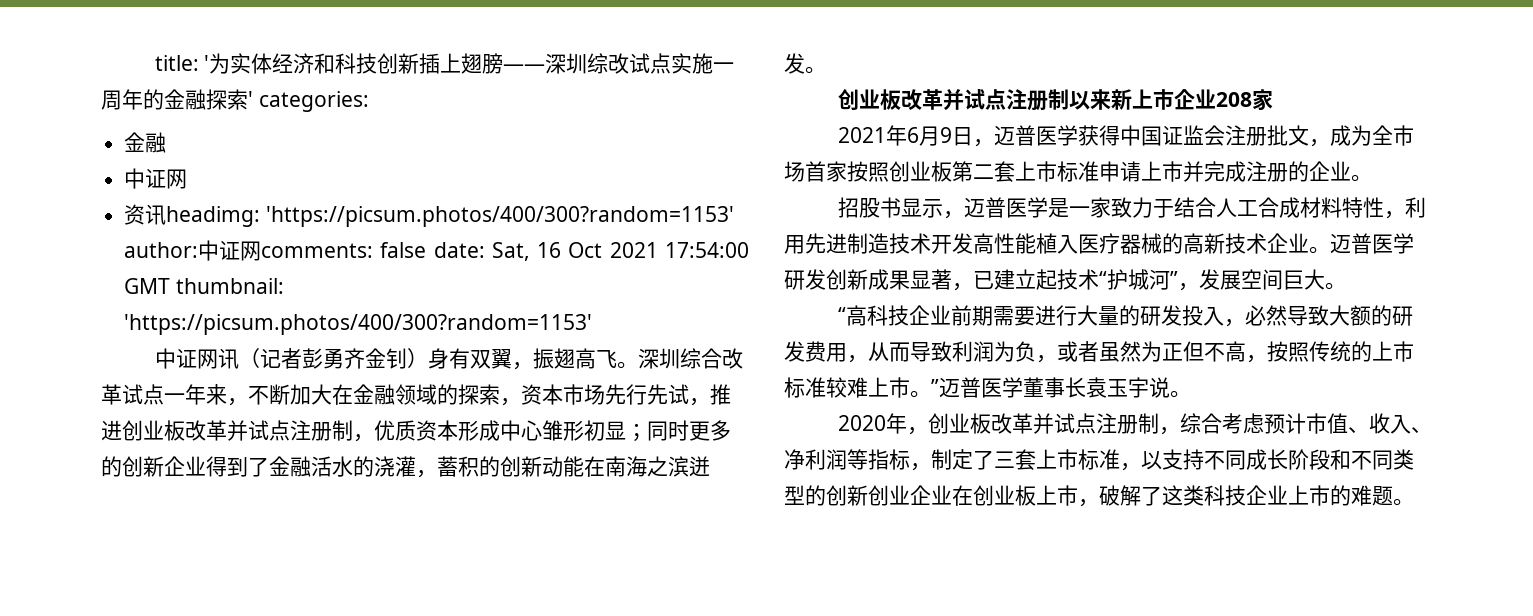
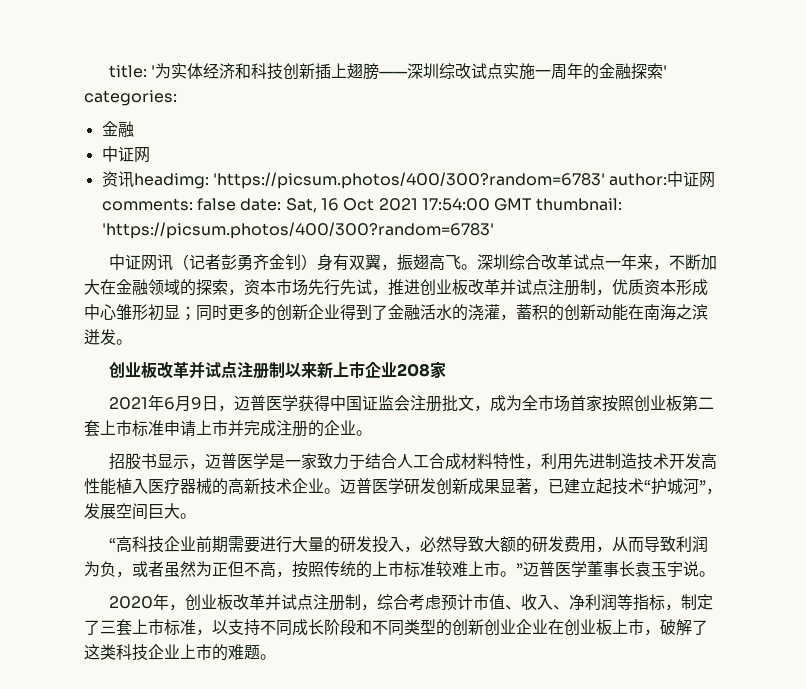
[265,206,734,227] 'https://picsum.photos/400/300?random=1153' -> [212,172,605,189] 'https://picsum.photos/400/300?random=6783'
[124,314,593,335] 'https://picsum.photos/400/300?random=1153' -> [101,222,494,239] 'https://picsum.photos/400/300?random=6783'

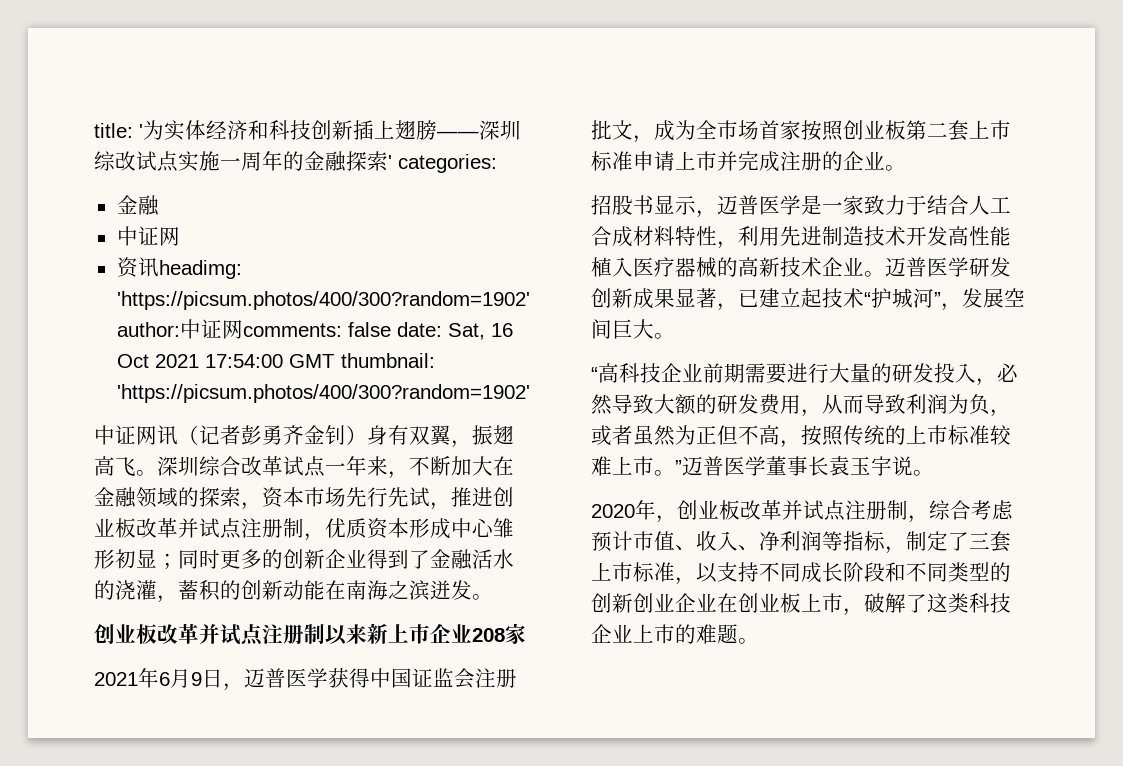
[212,172,605,189] 'https://picsum.photos/400/300?random=6783' -> [116,291,530,310] 'https://picsum.photos/400/300?random=1902'
[101,222,494,239] 'https://picsum.photos/400/300?random=6783' -> [116,384,530,403] 'https://picsum.photos/400/300?random=1902'

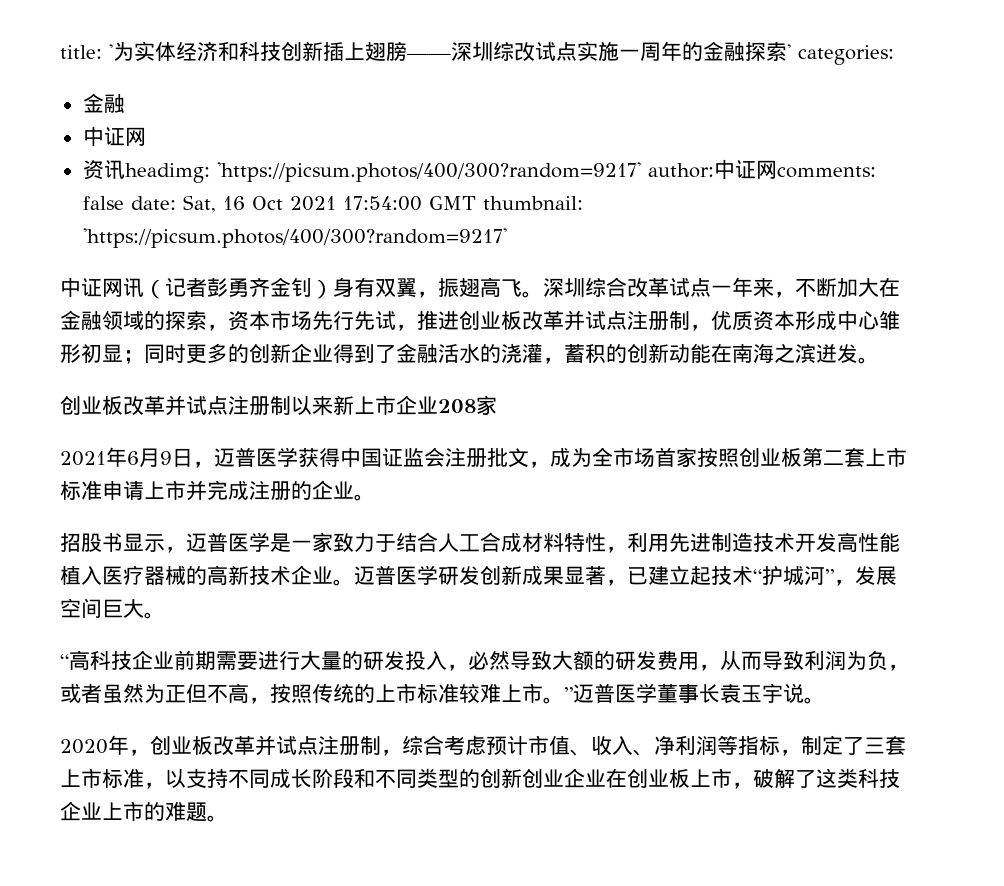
[116,291,530,310] 'https://picsum.photos/400/300?random=1902' -> [216,162,641,182] 'https://picsum.photos/400/300?random=9217'
[116,384,530,403] 'https://picsum.photos/400/300?random=1902' -> [82,228,507,248] 'https://picsum.photos/400/300?random=9217'

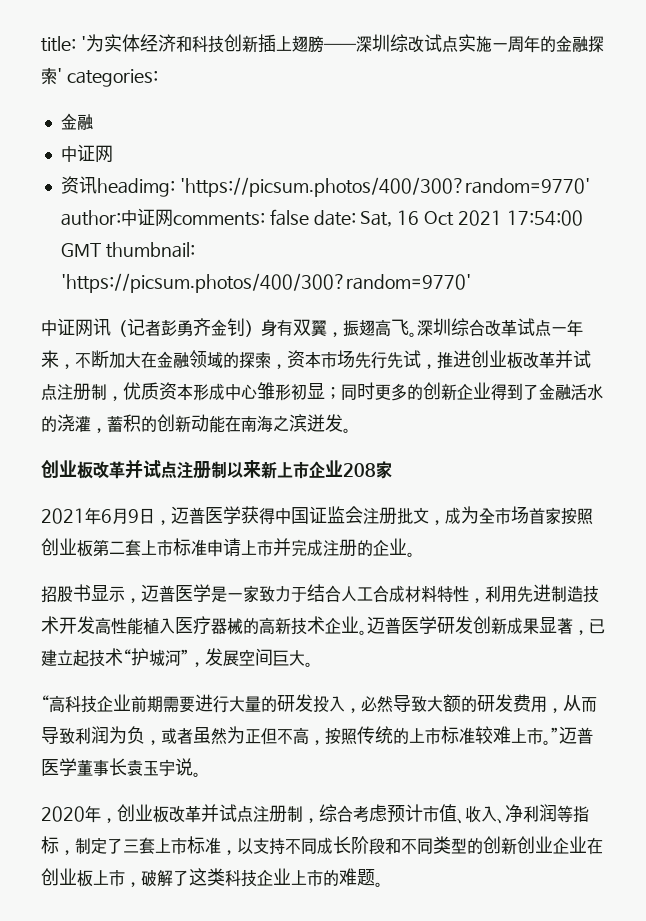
[216,162,641,182] 'https://picsum.photos/400/300?random=9217' -> [179,177,590,197] 'https://picsum.photos/400/300?random=9770'
[82,228,507,248] 'https://picsum.photos/400/300?random=9217' -> [60,273,471,293] 'https://picsum.photos/400/300?random=9770'

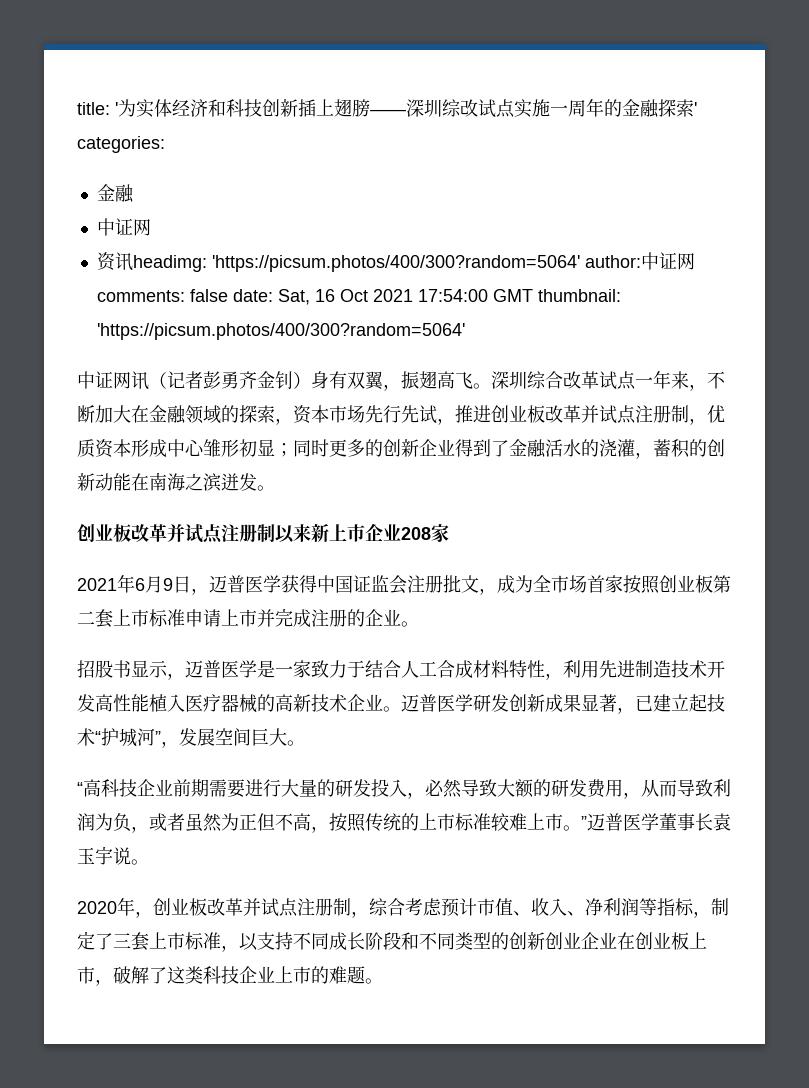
[179,177,590,197] 'https://picsum.photos/400/300?random=9770' -> [211,255,580,272] 'https://picsum.photos/400/300?random=5064'
[60,273,471,293] 'https://picsum.photos/400/300?random=9770' -> [96,323,465,340] 'https://picsum.photos/400/300?random=5064'

